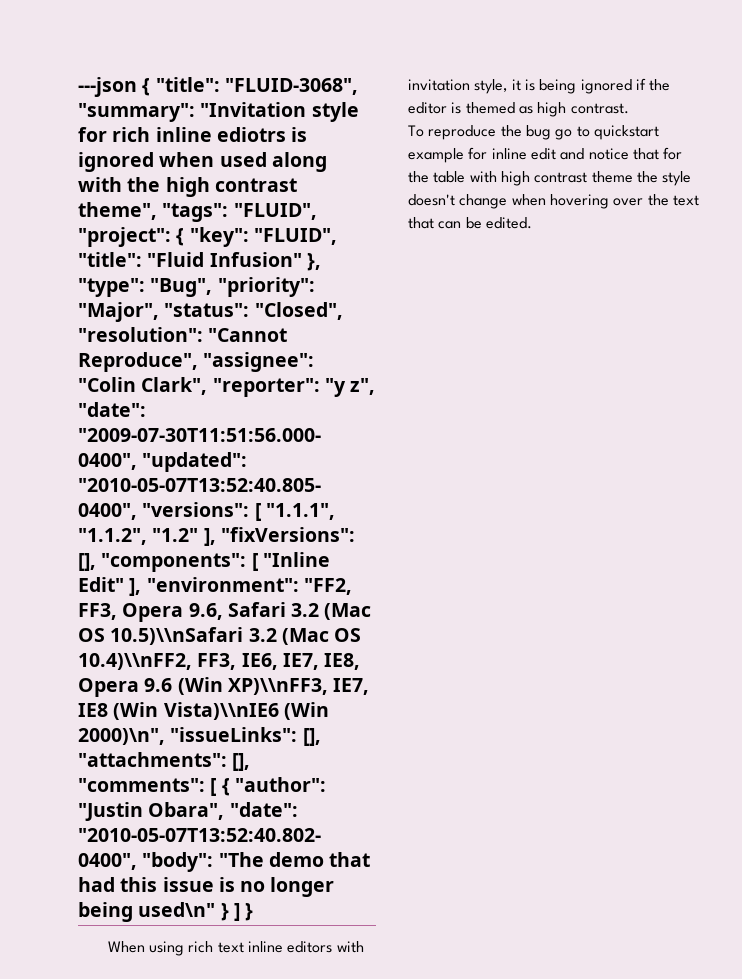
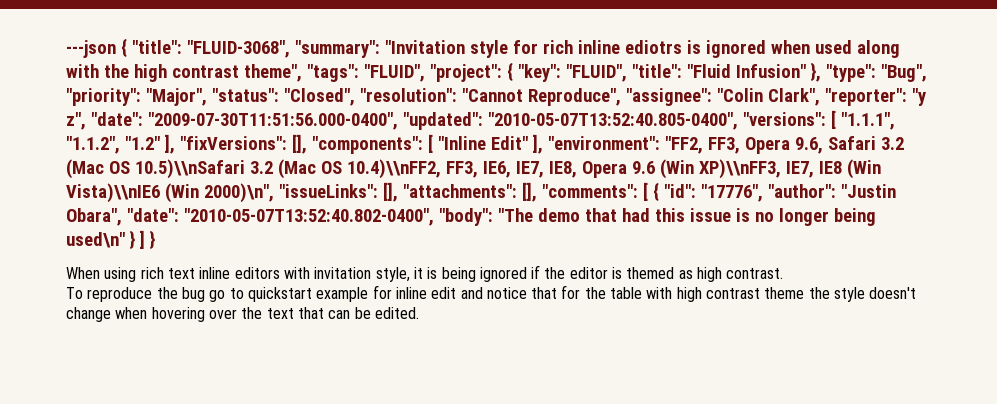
(230, 787) none -> [663,184,763,202] "id": "17776",

